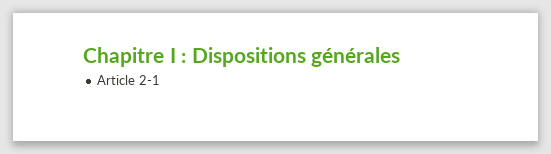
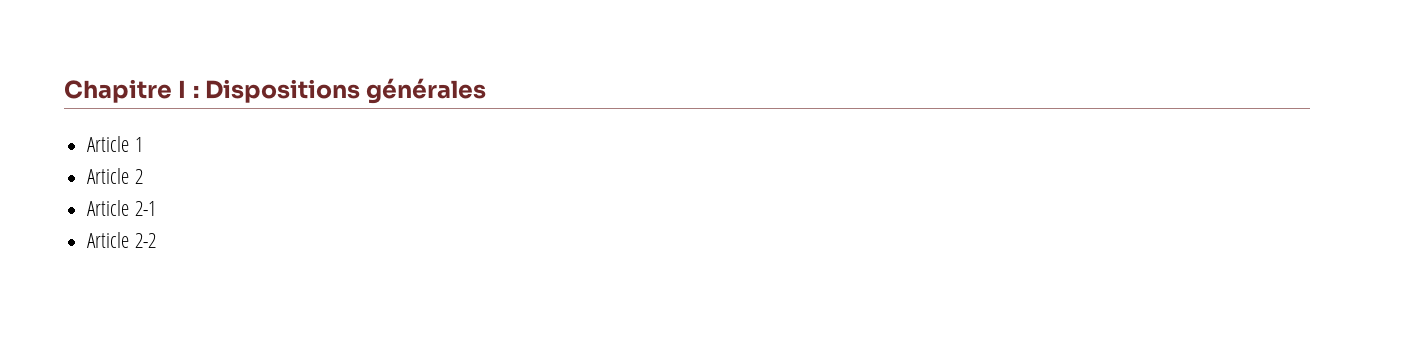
(401, 57) none -> [87,136,143,152] [87,168,143,184] // Article 1 // Article 2
(160, 80) none -> [87,232,156,248] // Article 2-2

